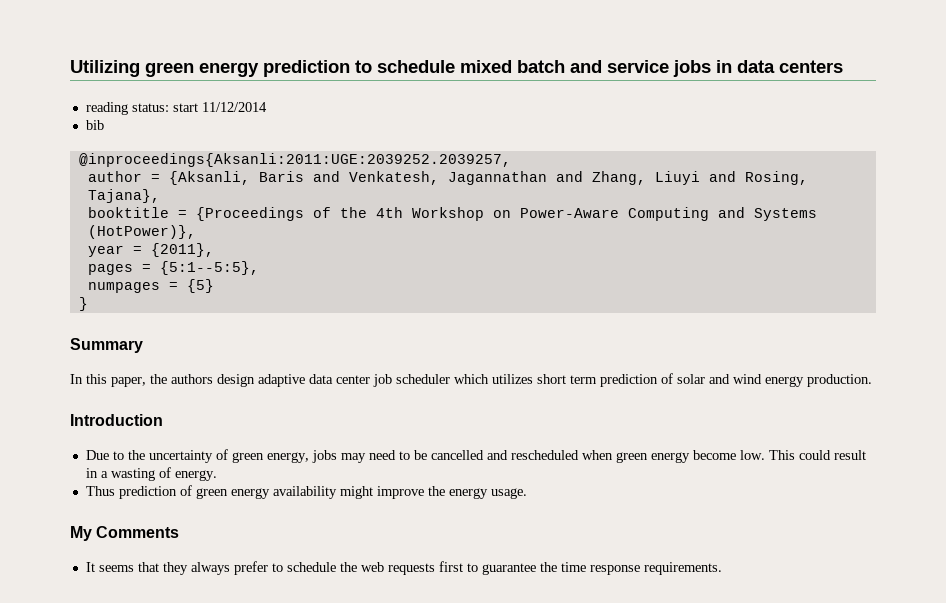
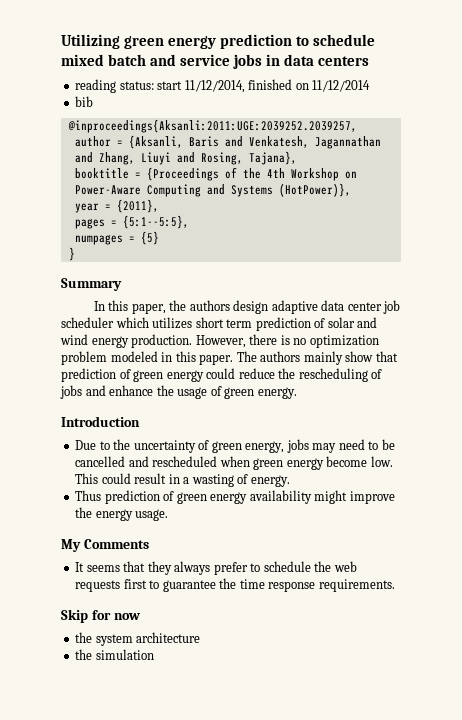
(198, 107) none -> [184,79,309,93] 11/12/2014, finished on
(872, 380) none -> [195,334,379,348] [61,351,398,365] [61,368,383,382] [60,385,297,399] However, there is no optimization problem modeled in this paper. The authors mainly show that prediction of green energy could reduce the rescheduling of jobs and enhance the usage of green energy.
(722, 568) none -> [61,609,140,623] [75,632,201,646] [75,649,154,660] // Skip for now // the system architecture // the simulation

